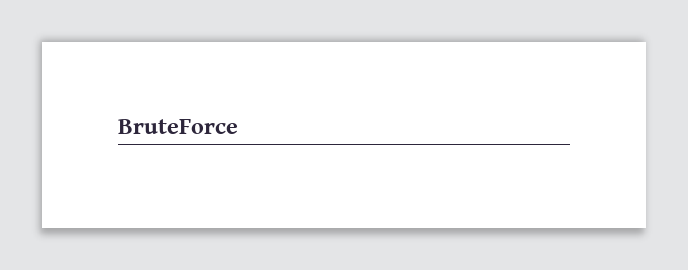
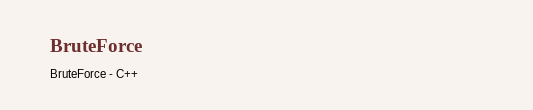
[118,119,238,134] BruteForce -> [50,39,142,52] [50,69,139,78] BruteForce // BruteForce - C++

